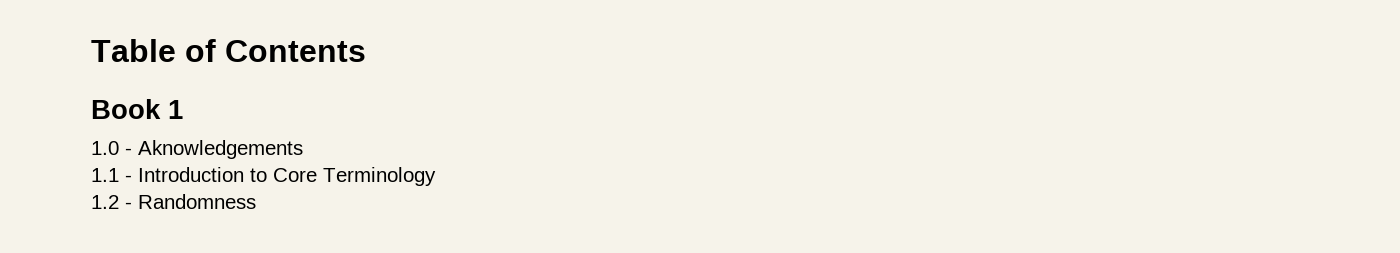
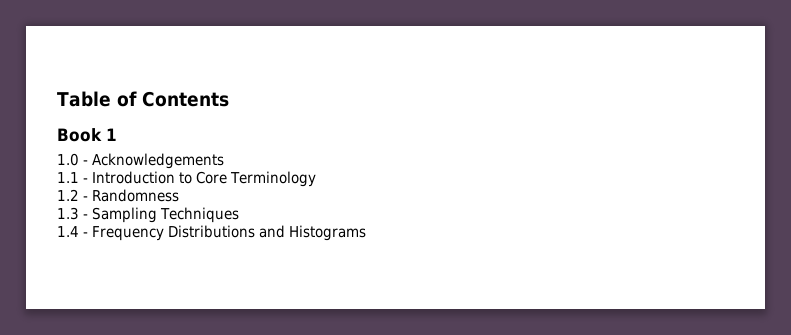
[138,140,303,159] Aknowledgements -> [92,153,224,169] Acknowledgements
(256, 201) none -> [57,207,239,223] [57,225,366,241] // 1.3 - Sampling Techniques // 1.4 - Frequency Distributions and Histograms

